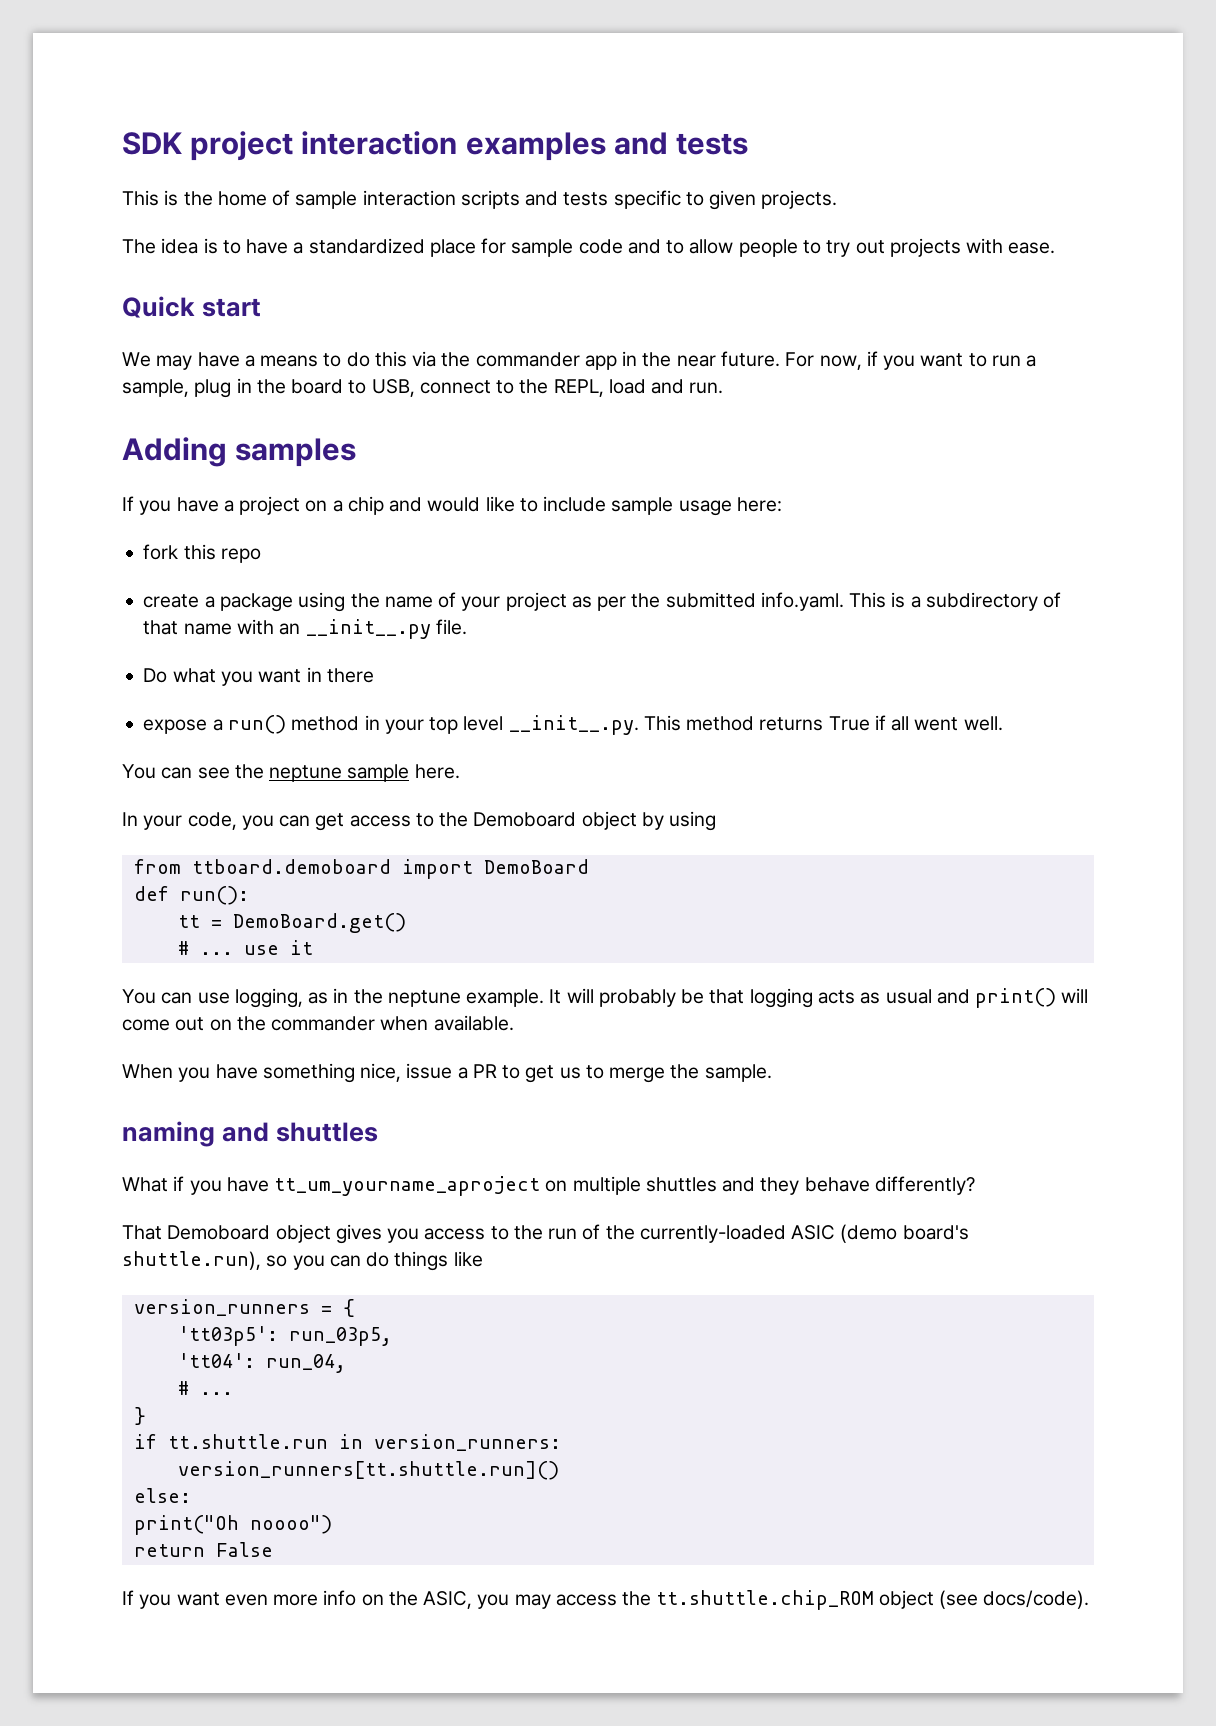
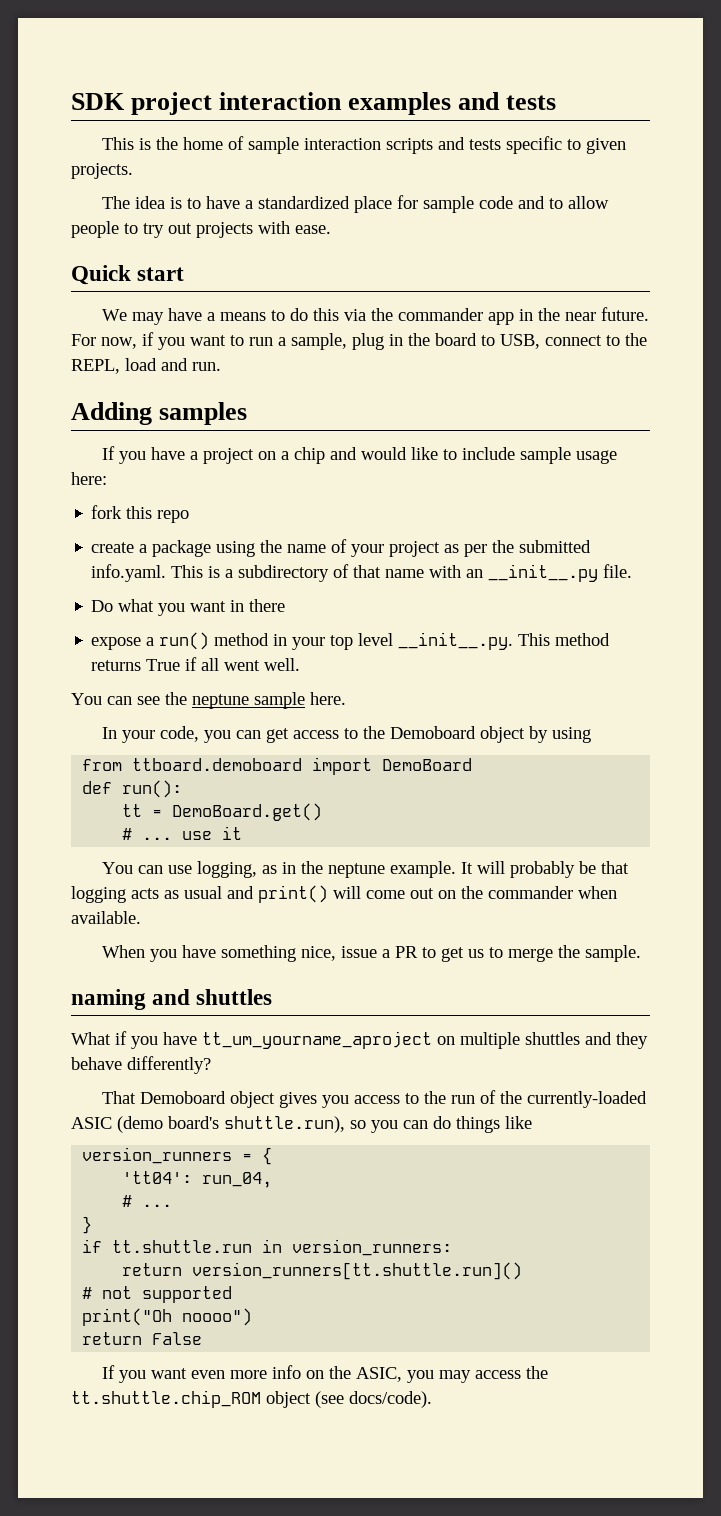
[177,1326,392,1346] // 'tt03p5': run_03p5, -> (273, 1156) none
(561, 1442) none -> [122,1263,183,1276] return
[133,1488,191,1503] else: -> [82,1286,233,1303] # not supported

